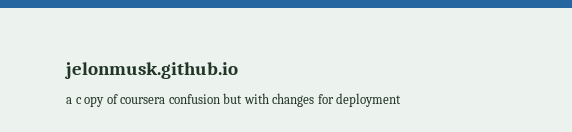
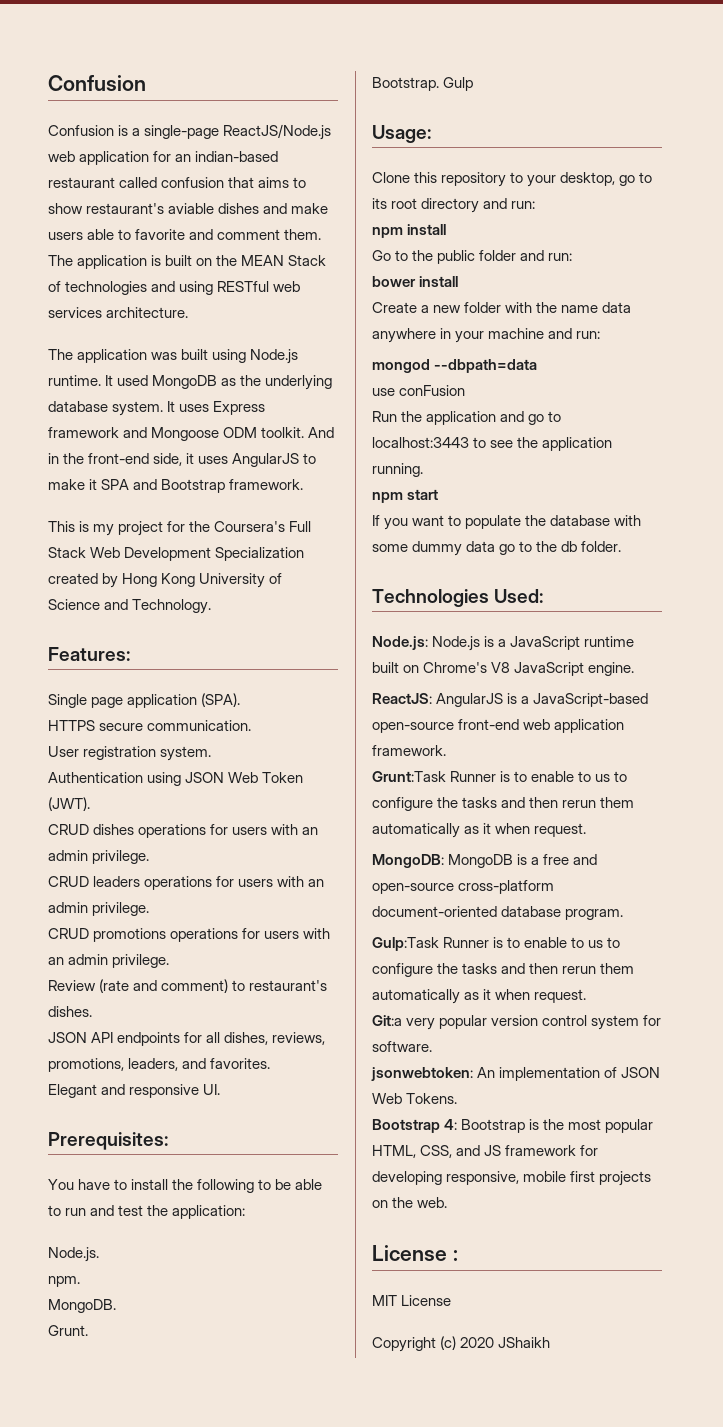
[65,62,238,79] [66,93,402,107] jelonmusk.github.io // a c opy of coursera confusion but with changes for deployment -> [48,75,146,91] [48,124,332,140] [48,151,279,165] [48,177,307,188] [48,203,329,214] [48,229,322,240] [48,255,327,269] [48,281,301,295] [48,307,189,318] [48,349,299,364] [48,375,333,390] [48,401,266,416] [48,427,335,441] [48,453,317,467] [48,479,304,493] [48,521,312,536] [48,547,305,561] [48,573,283,588] [48,599,212,614] [48,647,130,661] [48,693,241,708] [48,720,252,731] [48,746,212,761] [48,772,304,786] [48,797,90,811] [48,824,319,838] [48,850,150,864] [48,876,325,890] [48,902,150,916] [48,928,331,942] [48,954,170,968] [48,979,328,993] [48,1006,92,1017] [48,1032,326,1046] [48,1058,271,1072] [48,1084,221,1098] [48,1132,168,1150] [48,1179,323,1193] [48,1205,246,1219] [48,1247,99,1262] [48,1276,80,1287] [48,1299,116,1313] [48,1325,88,1336] [372,77,474,91] [372,125,431,143] [372,172,653,187] [372,198,536,213] [372,224,447,238] [372,250,573,264] [372,276,459,287] [372,302,632,313] [372,328,601,343] [372,359,538,373] [372,385,466,396] [372,411,562,425] [372,437,613,451] [372,463,423,477] [372,489,439,503] [372,515,642,530] [372,541,622,556] [372,589,544,607] [372,636,635,651] [372,662,635,676] [372,693,649,707] [372,719,625,733] [372,745,446,756] [372,771,628,782] [372,797,635,811] [372,823,587,838] [372,854,598,868] [372,880,555,894] [372,906,624,920] [372,937,621,951] [372,963,635,977] [372,989,587,1004] [372,1015,662,1030] [372,1041,432,1052] [371,1067,661,1081] [372,1093,458,1104] [372,1119,654,1133] [372,1145,599,1158] [372,1171,652,1186] [372,1197,448,1208] [372,1245,458,1261] [372,1295,452,1306] [372,1336,551,1352] Confusion // Confusion is a single-page ReactJS/Node.js web application for an indian-based restaurant called confusion that aims to show restaurant's aviable dishes and make users able to favorite and comment them. The application is built on the MEAN Stack of technologies and using RESTful web services architecture. // The application was built using Node.js runtime. It used MongoDB as the underlying database system. It uses Express framework and Mongoose ODM toolkit. And in the front-end side, it uses AngularJS to make it SPA and Bootstrap framework. // This is my project for the Coursera's Full Stack Web Development Specialization created by Hong Kong University of Science and Technology. // Features: // Single page application (SPA). // HTTPS secure communication. // User registration system. // Authentication using JSON Web Token (JWT). // CRUD dishes operations for users with an admin privilege. // CRUD leaders operations for users with an admin privilege. // CRUD promotions operations for users with an admin privilege. // Review (rate and comment) to restaurant's dishes. // JSON API endpoints for all dishes, reviews, promotions, leaders, and favorites. // Elegant and responsive UI. // Prerequisites: // You have to install the following to be able to run and test the application: // Node.js. // npm. // MongoDB. // Grunt. // Bootstrap. Gulp // Usage: // Clone this repository to your desktop, go to its root directory and run: // npm install // Go to the public folder and run: // bower install // Create a new folder with the name data anywhere in your machine and run: // mongod --dbpath=data // use conFusion // Run the application and go to localhost:3443 to see the application running. // npm start // If you want to populate the database with some dummy data go to the db folder. // Technologies Used: // Node.js: Node.js is a JavaScript runtime built on Chrome's V8 JavaScript engine. // ReactJS: AngularJS is a JavaScript-based open-source front-end web application framework. // Grunt:Task Runner is to enable to us to configure the tasks and then rerun them automatically as it when request. // MongoDB: MongoDB is a free and open-source cross-platform document-oriented database program. // Gulp:Task Runner is to enable to us to configure the tasks and then rerun them automatically as it when request. // Git:a very popular version control system for software. // jsonwebtoken: An implementation of JSON Web Tokens. // Bootstrap 4: Bootstrap is the most popular HTML, CSS, and JS framework for developing responsive, mobile first projects on the web. // License : // MIT License // Copyright (c) 2020 JShaikh

